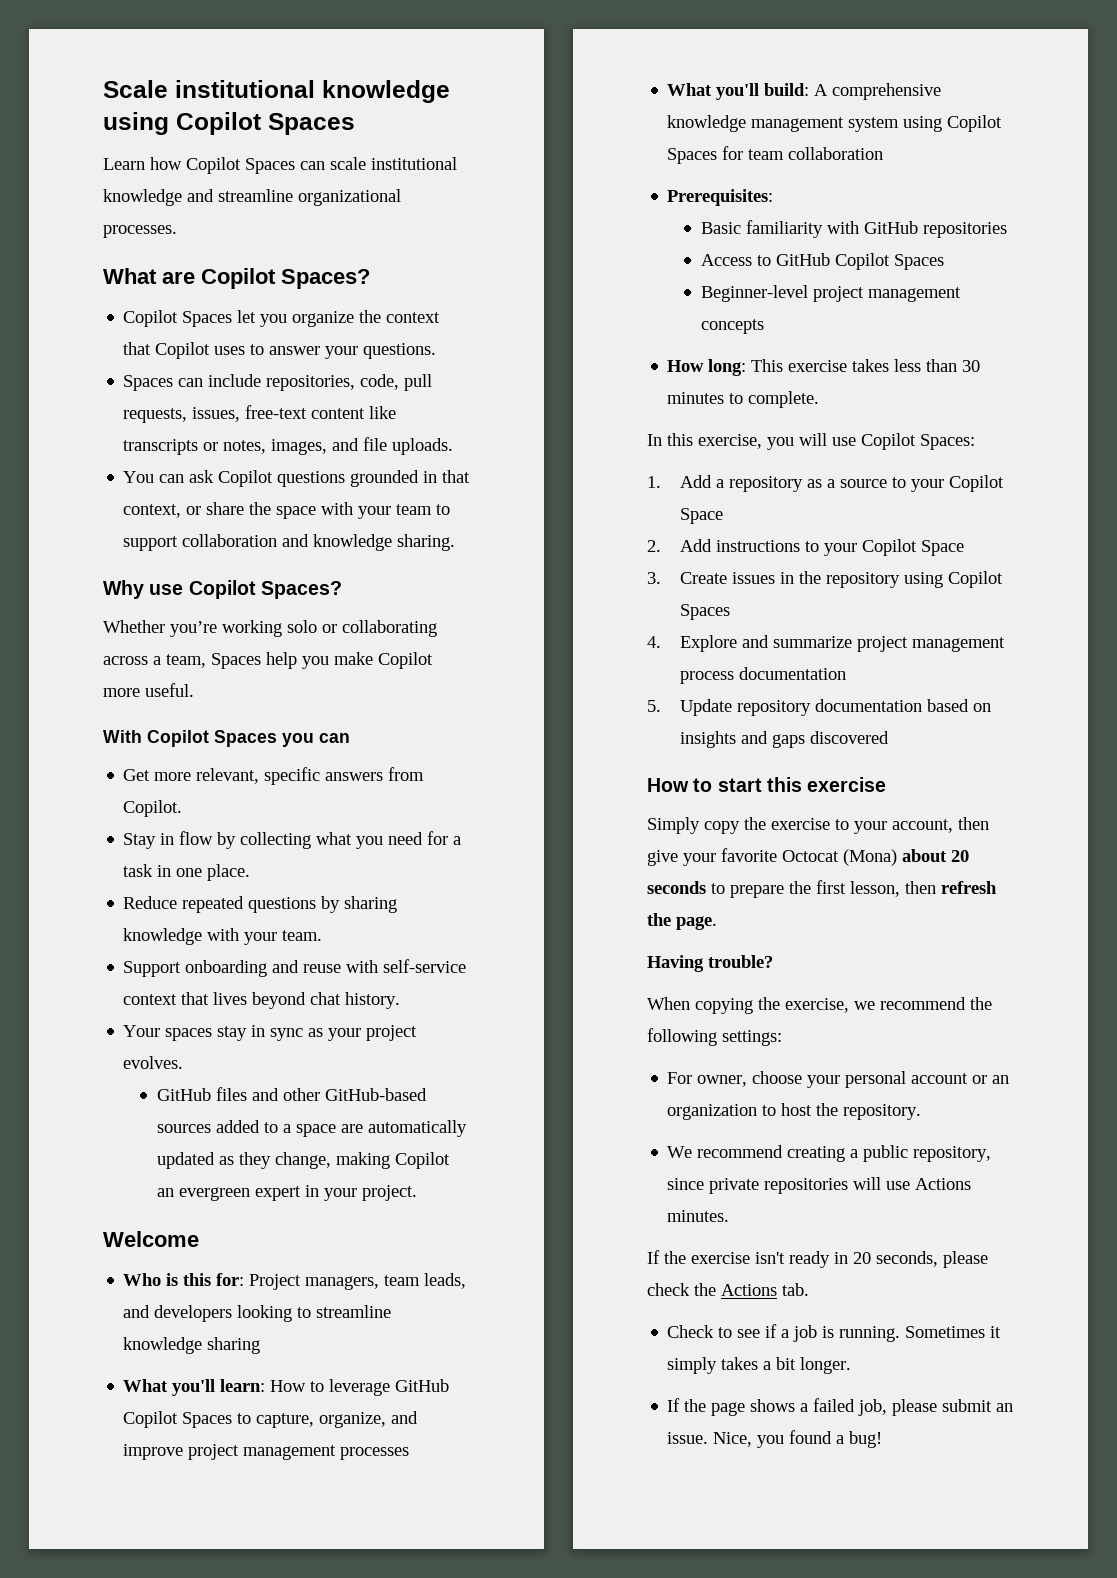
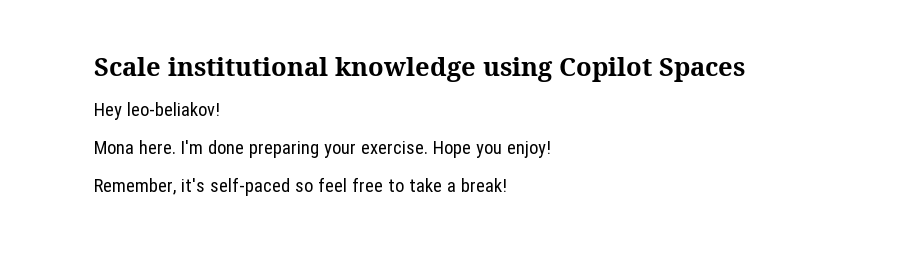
[103,157,457,174] [103,189,401,206] [103,225,177,238] [103,268,370,289] [123,310,441,327] [123,342,437,359] [123,374,433,391] [123,405,397,423] [123,437,454,455] [123,470,471,487] [123,502,451,519] [123,534,456,551] [103,580,342,599] [103,620,437,637] [103,652,433,669] [103,683,194,697] [103,730,350,747] [123,767,425,785] [123,800,183,817] [123,831,462,849] [123,864,251,881] [123,896,398,913] [123,928,323,945] [123,959,467,977] [123,992,401,1009] [123,1025,418,1041] [123,1056,184,1069] [156,1087,427,1101] [156,1120,467,1137] [156,1152,450,1169] [156,1185,417,1201] [103,1231,199,1247] [123,1273,467,1290] [123,1305,392,1322] [123,1337,261,1354] [123,1379,450,1396] [123,1411,419,1428] [123,1444,410,1460] [667,83,942,100] [667,115,1003,132] [667,146,884,164] [667,189,774,206] [700,220,1007,238] [700,253,944,270] [700,285,961,302] [700,319,764,334] [667,359,981,376] [667,391,820,408] [647,433,975,450] [647,475,1005,492] [680,508,724,524] [647,539,965,556] [647,571,1004,588] [680,604,731,620] [647,635,1006,652] [680,667,847,684] [647,699,992,716] [680,731,890,748] [647,777,887,792] [647,817,989,834] [647,848,969,866] [647,880,997,898] [647,913,717,930] [647,955,773,972] [647,997,992,1014] [647,1028,782,1046] [667,1071,1010,1088] [667,1103,922,1120] [667,1145,992,1162] [667,1177,972,1194] [667,1210,730,1222] [647,1250,988,1268] [647,1283,809,1296] [667,1324,1002,1342] [667,1357,852,1374] [667,1398,1014,1416] [667,1430,883,1448] Learn how Copilot Spaces can scale institutional knowledge and streamline organizational processes. // What are Copilot Spaces? // Copilot Spaces let you organize the context that Copilot uses to answer your questions. // Spaces can include repositories, code, pull requests, issues, free-text content like transcripts or notes, images, and file uploads. // You can ask Copilot questions grounded in that context, or share the space with your team to support collaboration and knowledge sharing. // Why use Copilot Spaces? // Whether you’re working solo or collaborating across a team, Spaces help you make Copilot more useful. // With Copilot Spaces you can // Get more relevant, specific answers from Copilot. // Stay in flow by collecting what you need for a task in one place. // Reduce repeated questions by sharing knowledge with your team. // Support onboarding and reuse with self-service context that lives beyond chat history. // Your spaces stay in sync as your project evolves. // GitHub files and other GitHub-based sources added to a space are automatically updated as they change, making Copilot an evergreen expert in your project. // Welcome // Who is this for: Project managers, team leads, and developers looking to streamline knowledge sharing // What you'll learn: How to leverage GitHub Copilot Spaces to capture, organize, and improve project management processes // What you'll build: A comprehensive knowledge management system using Copilot Spaces for team collaboration // Prerequisites: // Basic familiarity with GitHub repositories // Access to GitHub Copilot Spaces // Beginner-level project management concepts // How long: This exercise takes less than 30 minutes to complete. // In this exercise, you will use Copilot Spaces: // 1. Add a repository as a source to your Copilot Space // 2. Add instructions to your Copilot Space // 3. Create issues in the repository using Copilot Spaces // 4. Explore and summarize project management process documentation // 5. Update repository documentation based on insights and gaps discovered // How to start this exercise // Simply copy the exercise to your account, then give your favorite Octocat (Mona) about 20 seconds to prepare the first lesson, then refresh the page. // Having trouble? // When copying the exercise, we recommend the following settings: // For owner, choose your personal account or an organization to host the repository. // We recommend creating a public repository, since private repositories will use Actions minutes. // If the exercise isn't ready in 20 seconds, please check the Actions tab. // Check to see if a job is running. Sometimes it simply takes a bit longer. // If the page shows a failed job, please submit an issue. Nice, you found a bug! -> [94,102,220,120] [94,140,551,158] [94,177,507,196] Hey leo-beliakov! // Mona here. I'm done preparing your exercise. Hope you enjoy! // Remember, it's self-paced so feel free to take a break!

